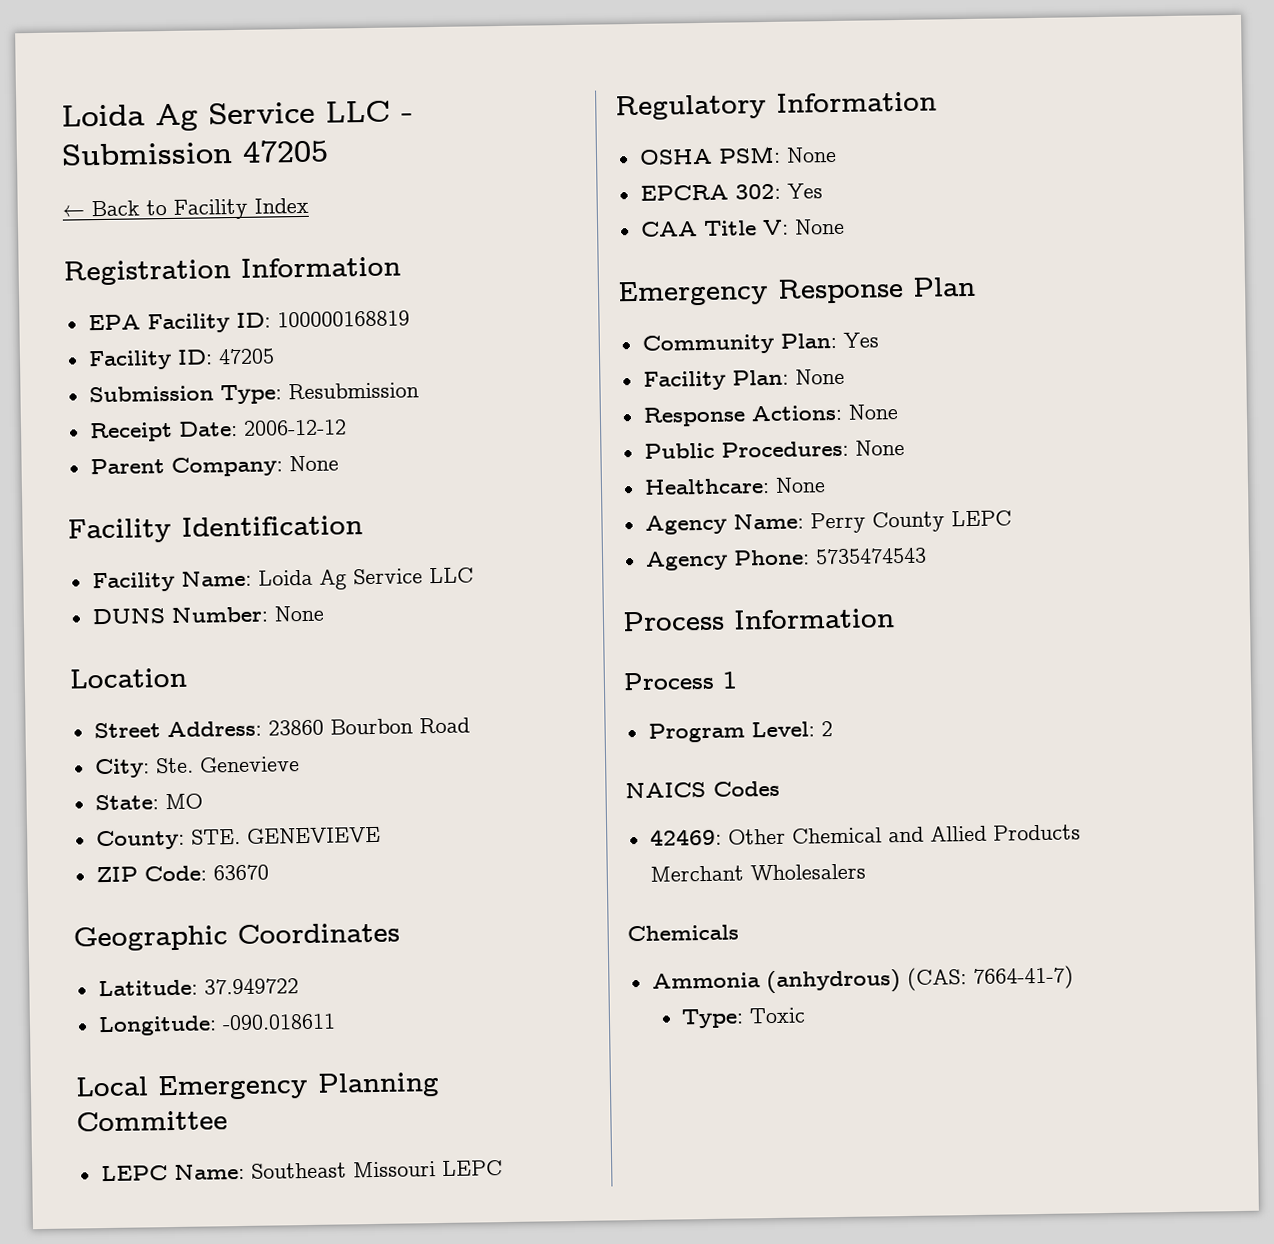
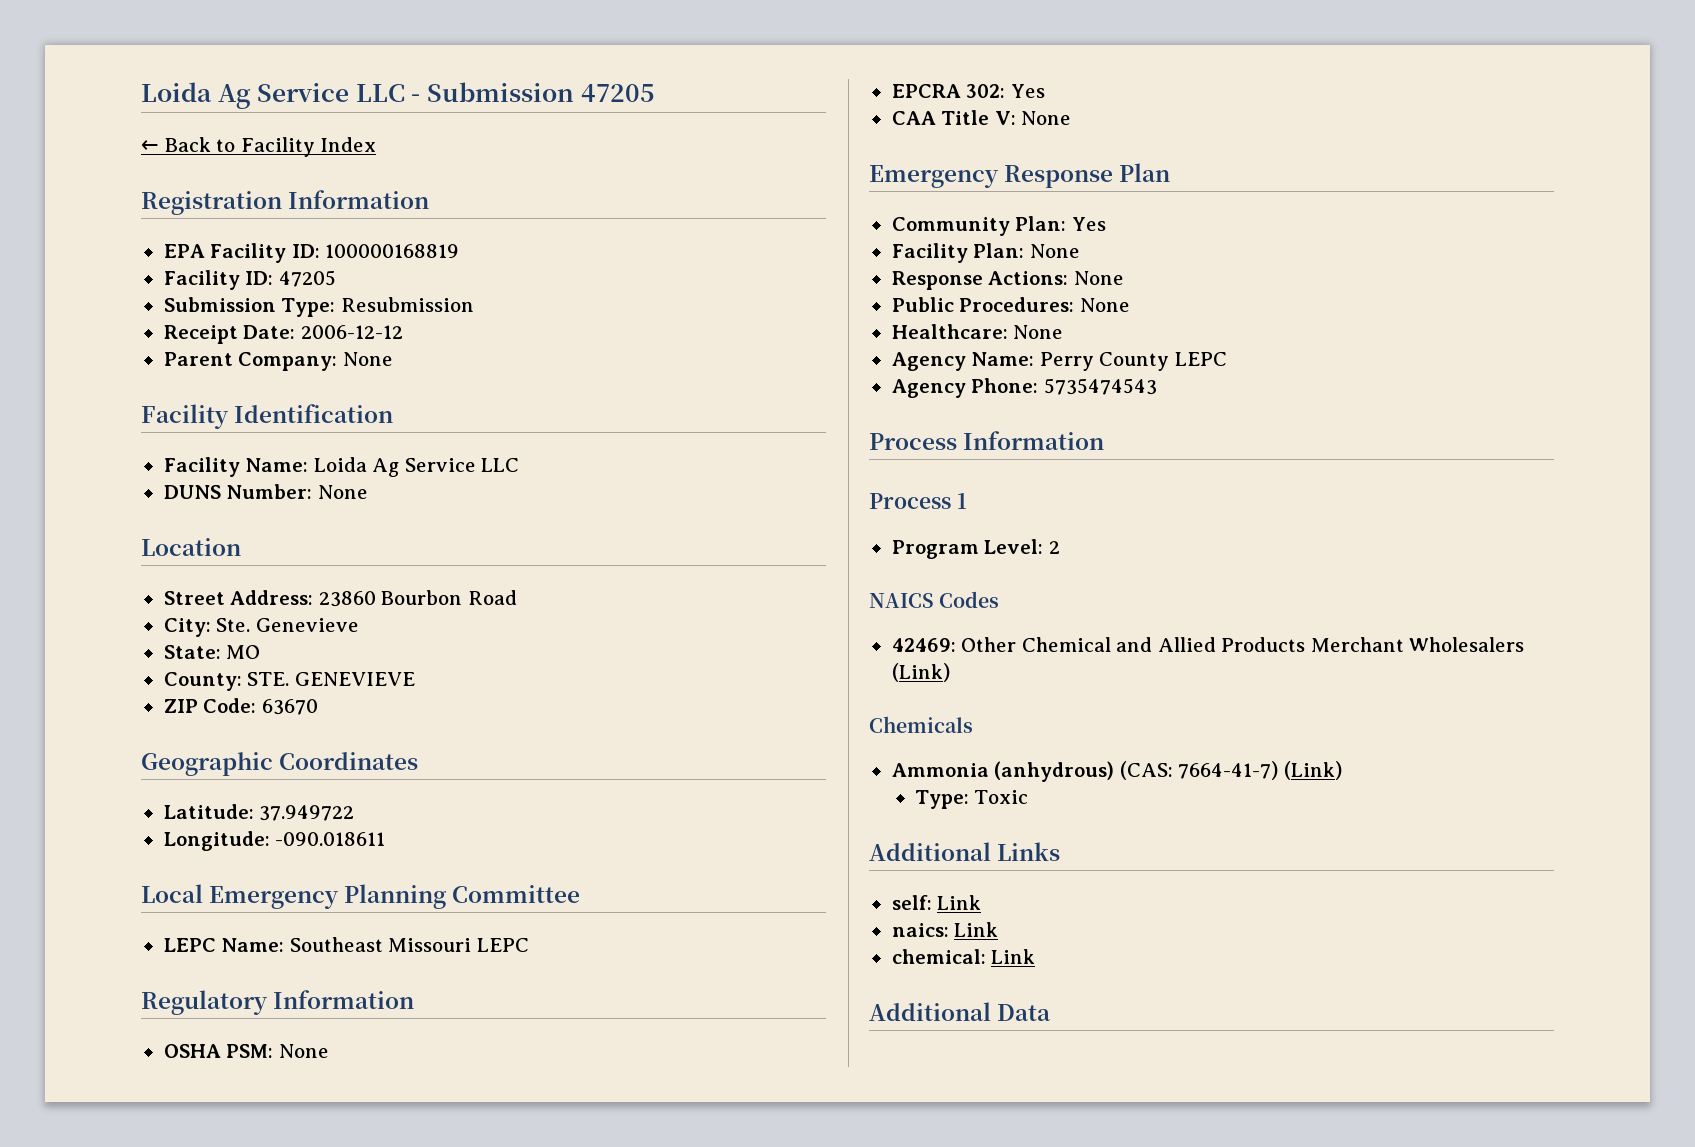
(866, 872) none -> [891,663,950,682] (Link)
(1074, 978) none -> [1283,761,1342,780] (Link)
(807, 1015) none -> [869,842,1061,861] [891,895,982,910] [891,922,999,937] [891,949,1036,964] [869,1002,1052,1021] // Additional Links // self: Link // naics: Link // chemical: Link // Additional Data

